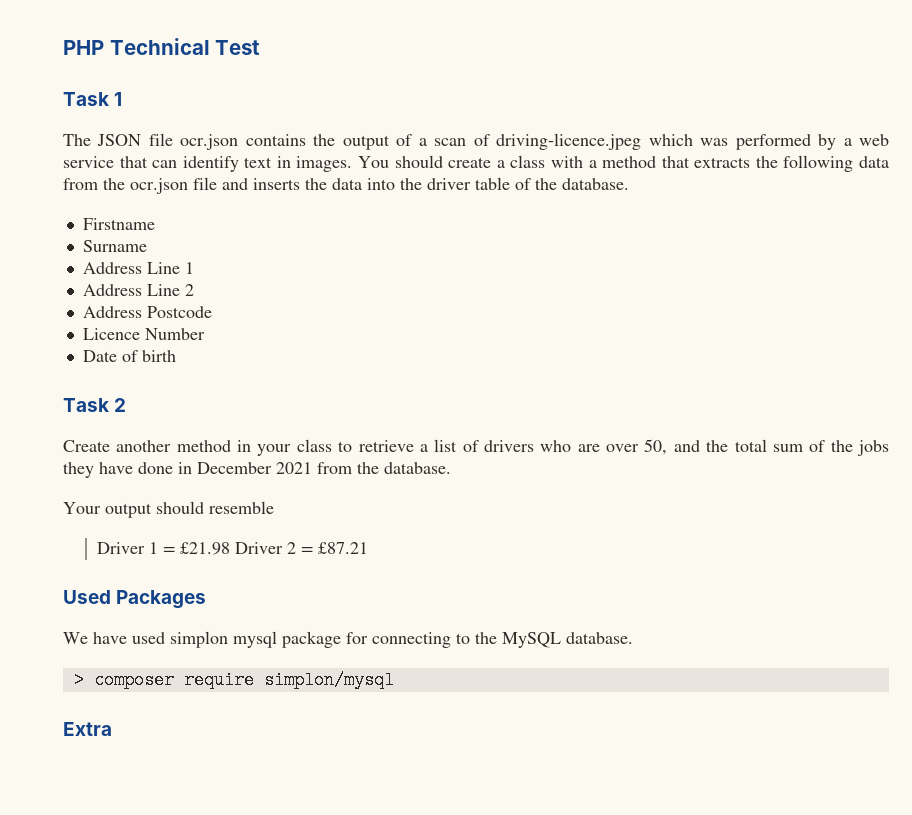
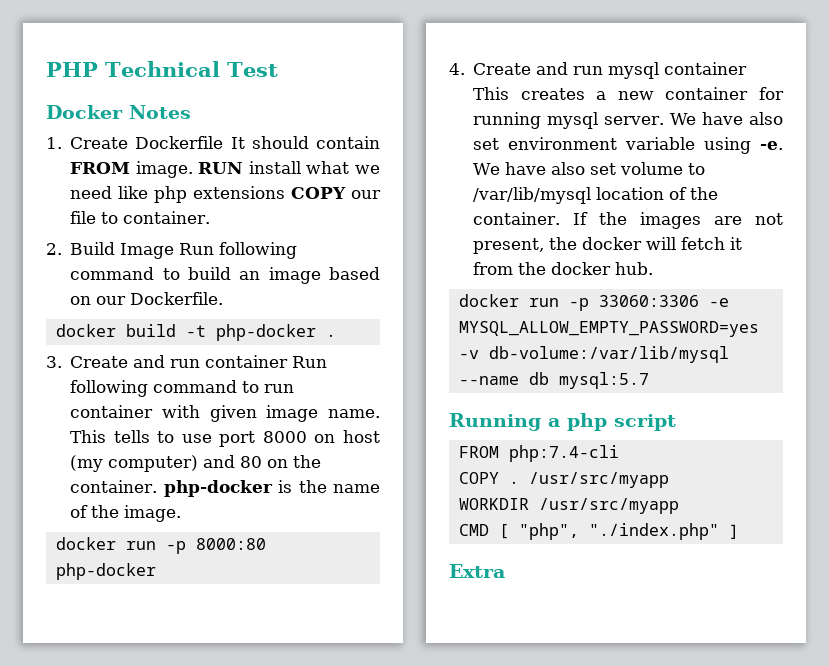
[63,92,123,106] [63,133,890,150] [63,155,889,172] [63,177,629,194] [82,218,155,230] [82,240,147,252] [82,262,194,274] [82,284,194,296] [82,306,212,318] [82,328,205,340] [82,350,176,362] [63,398,127,412] [63,439,890,456] [63,462,451,478] [63,501,274,518] [97,542,369,555] [63,590,207,609] [63,631,633,648] [73,671,394,689] Task 1 // The JSON file ocr.json contains the output of a scan of driving-licence.jpeg which was performed by a web service that can identify text in images. You should create a class with a method that extracts the following data from the ocr.json file and inserts the data into the driver table of the database. // Firstname // Surname // Address Line 1 // Address Line 2 // Address Postcode // Licence Number // Date of birth // Task 2 // Create another method in your class to retrieve a list of drivers who are over 50, and the total sum of the jobs they have done in December 2021 from the database. // Your output should resemble // Driver 1 = £21.98 Driver 2 = £87.21 // Used Packages // We have used simplon mysql package for connecting to the MySQL database. // > composer require simplon/mysql -> [46,105,191,119] [46,136,380,149] [70,161,381,178] [70,186,381,203] [70,211,211,224] [46,242,298,259] [70,267,380,284] [70,292,224,305] [55,324,336,341] [46,355,328,368] [70,380,295,397] [70,405,380,422] [70,430,380,447] [70,455,322,472] [70,480,380,497] [70,505,182,522] [55,537,266,554] [55,563,156,580] [449,62,748,79] [473,87,784,100] [473,112,783,129] [473,137,783,154] [473,162,706,175] [473,187,719,204] [473,212,783,229] [473,237,743,254] [473,262,654,275] [458,294,729,311] [458,321,759,337] [458,346,729,363] [458,372,649,389] [449,413,676,431] [458,445,619,462] [458,472,669,488] [458,498,679,514] [458,523,739,540] Docker Notes // 1. Create Dockerfile It should contain FROM image. RUN install what we need like php extensions COPY our file to container. // 2. Build Image Run following command to build an image based on our Dockerfile. // docker build -t php-docker . // 3. Create and run container Run following command to run container with given image name. This tells to use port 8000 on host (my computer) and 80 on the container. php-docker is the name of the image. // docker run -p 8000:80 php-docker // 4. Create and run mysql container This creates a new container for running mysql server. We have also set environment variable using -e. We have also set volume to /var/lib/mysql location of the container. If the images are not present, the docker will fetch it from the docker hub. // docker run -p 33060:3306 -e MYSQL_ALLOW_EMPTY_PASSWORD=yes -v db-volume:/var/lib/mysql --name db mysql:5.7 // Running a php script // FROM php:7.4-cli // COPY . /usr/src/myapp // WORKDIR /usr/src/myapp // CMD [ "php", "./index.php" ]

